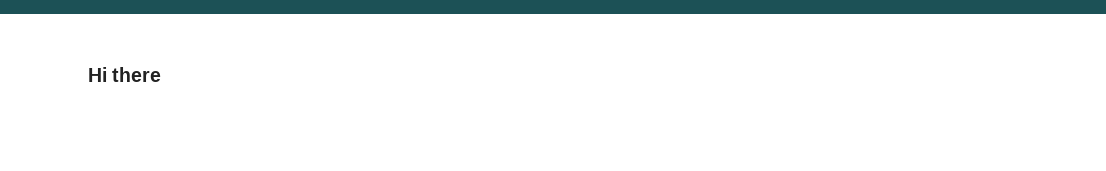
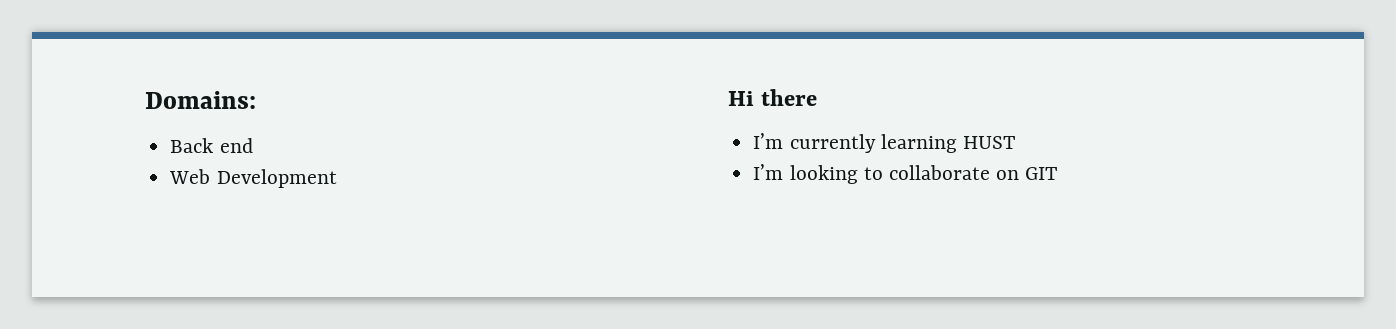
[88,67,162,82] Hi there -> [145,91,256,109] [170,138,253,153] [169,169,337,188] [728,89,818,106] [753,133,1015,153] [753,164,1058,184] Domains: // Back end // Web Development // Hi there // I’m currently learning HUST // I’m looking to collaborate on GIT

